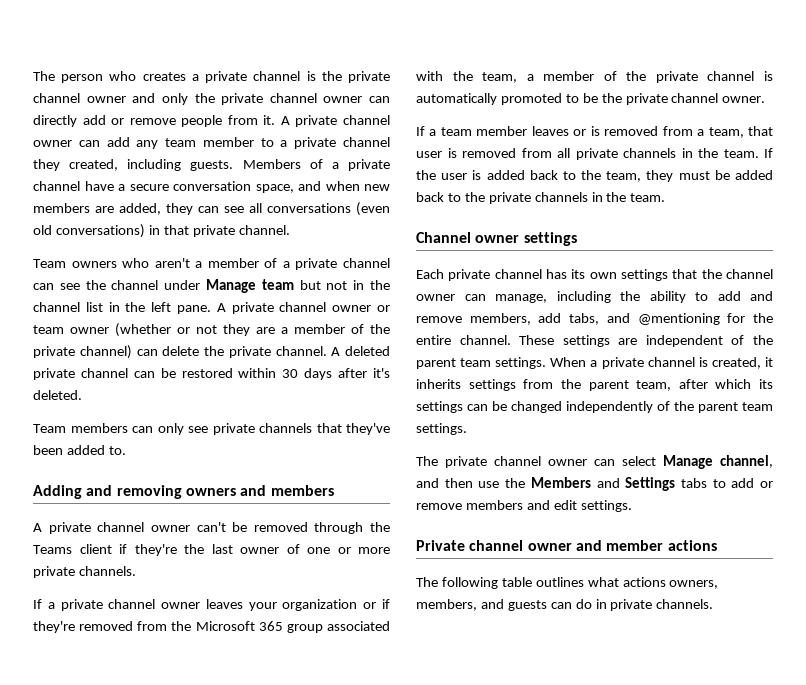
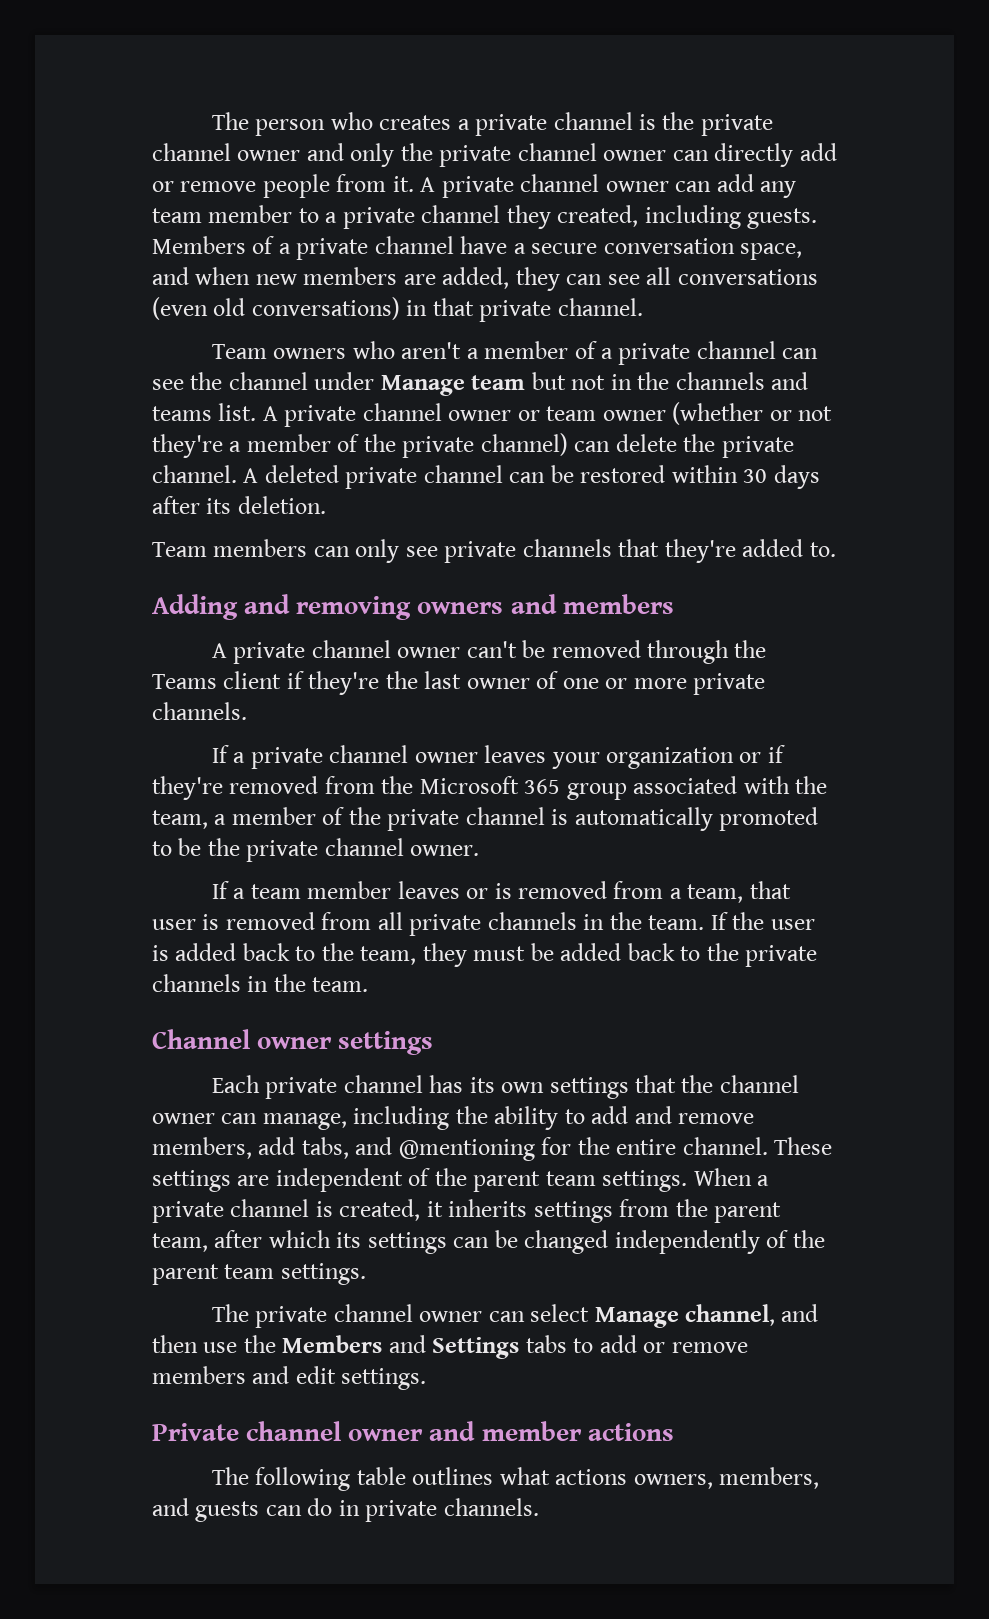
[33,302,211,314] channel list in the left pane. -> [675,372,809,390] [152,403,257,421] channels and teams list.
[223,324,275,336] they are -> [152,434,223,458] they're
[373,368,391,378] [33,390,82,400] it's deleted. -> [206,496,326,514] its deletion.
[346,423,390,435] [33,445,63,455] they've been -> [664,539,736,563] they're

